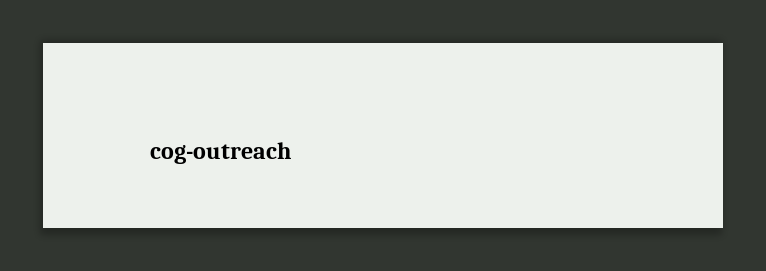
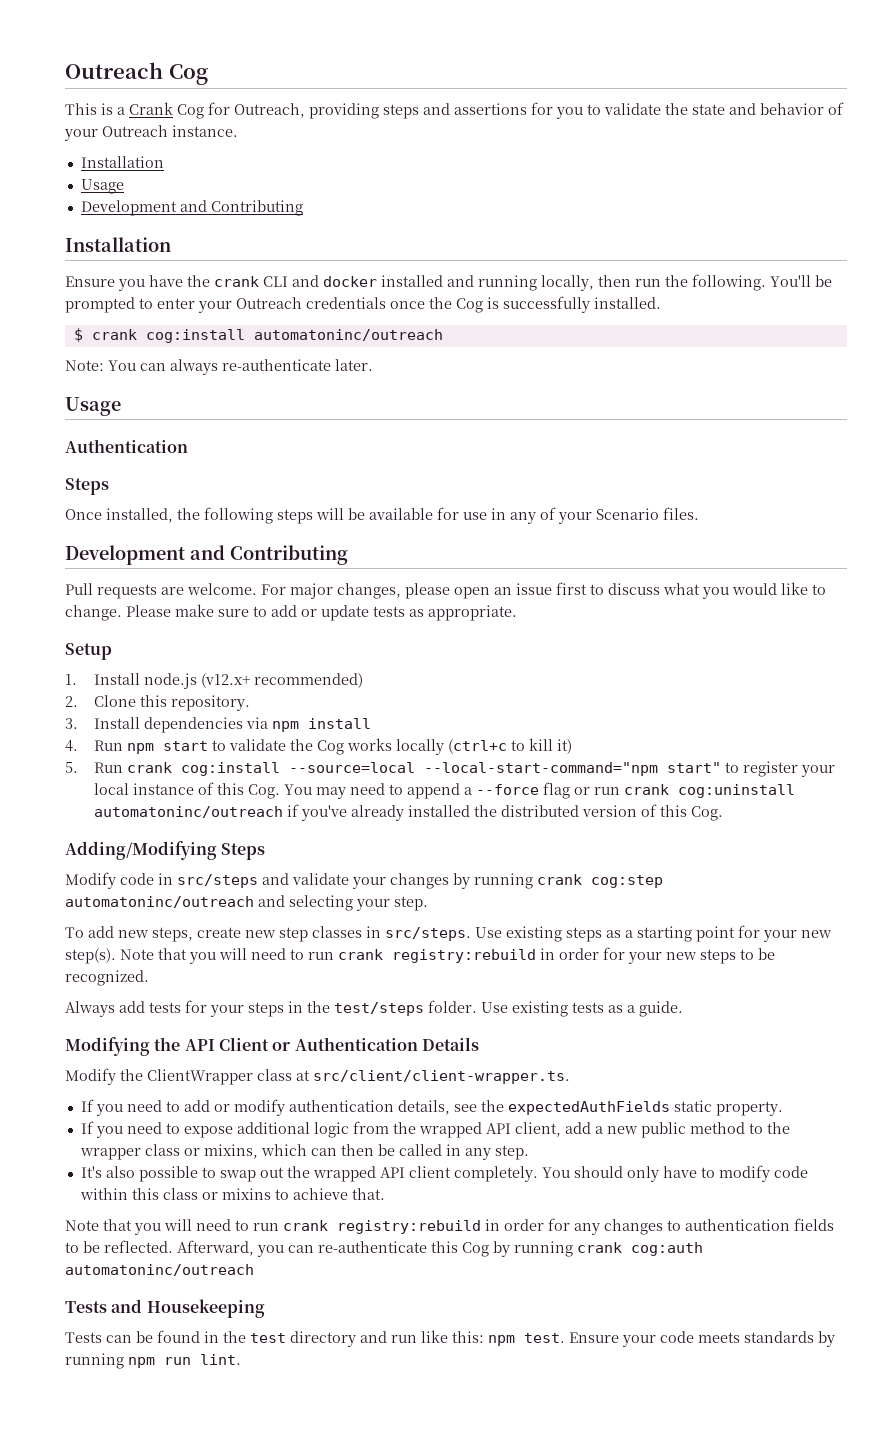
[150,142,291,164] cog-outreach -> [65,62,208,85] [65,102,844,119] [64,125,238,141] [80,156,164,168] [80,179,124,194] [80,200,303,216] [65,237,171,252] [65,274,832,291] [65,296,661,313] [73,328,443,343] [65,359,373,375] [65,397,121,416] [65,439,188,453] [65,478,109,495] [65,507,699,524] [65,545,348,565] [65,582,826,599] [65,604,517,621] [65,643,112,660] [65,673,363,689] [65,695,250,711] [65,717,371,733] [65,738,572,755] [65,761,835,777] [93,782,795,799] [93,804,723,821] [65,841,266,860] [65,872,663,889] [65,895,428,911] [65,925,832,942] [65,947,775,964] [65,970,149,986] [65,1000,683,1017] [65,1037,479,1056] [65,1068,570,1085] [80,1099,783,1116] [80,1121,790,1138] [79,1144,529,1160] [80,1165,808,1182] [79,1188,385,1200] [65,1218,834,1235] [65,1240,703,1257] [65,1264,254,1276] [65,1299,265,1318] [65,1330,835,1347] [65,1353,241,1369] Outreach Cog // This is a Crank Cog for Outreach, providing steps and assertions for you to validate the state and behavior of your Outreach instance. // Installation // Usage // Development and Contributing // Installation // Ensure you have the crank CLI and docker installed and running locally, then run the following. You'll be prompted to enter your Outreach credentials once the Cog is successfully installed. // $ crank cog:install automatoninc/outreach // Note: You can always re-authenticate later. // Usage // Authentication // Steps // Once installed, the following steps will be available for use in any of your Scenario files. // Development and Contributing // Pull requests are welcome. For major changes, please open an issue first to discuss what you would like to change. Please make sure to add or update tests as appropriate. // Setup // 1. Install node.js (v12.x+ recommended) // 2. Clone this repository. // 3. Install dependencies via npm install // 4. Run npm start to validate the Cog works locally (ctrl+c to kill it) // 5. Run crank cog:install --source=local --local-start-command="npm start" to register your local instance of this Cog. You may need to append a --force flag or run crank cog:uninstall automatoninc/outreach if you've already installed the distributed version of this Cog. // Adding/Modifying Steps // Modify code in src/steps and validate your changes by running crank cog:step automatoninc/outreach and selecting your step. // To add new steps, create new step classes in src/steps. Use existing steps as a starting point for your new step(s). Note that you will need to run crank registry:rebuild in order for your new steps to be recognized. // Always add tests for your steps in the test/steps folder. Use existing tests as a guide. // Modifying the API Client or Authentication Details // Modify the ClientWrapper class at src/client/client-wrapper.ts. // If you need to add or modify authentication details, see the expectedAuthFields static property. // If you need to expose additional logic from the wrapped API client, add a new public method to the wrapper class or mixins, which can then be called in any step. // It's also possible to swap out the wrapped API client completely. You should only have to modify code within this class or mixins to achieve that. // Note that you will need to run crank registry:rebuild in order for any changes to authentication fields to be reflected. Afterward, you can re-authenticate this Cog by running crank cog:auth automatoninc/outreach // Tests and Housekeeping // Tests can be found in the test directory and run like this: npm test. Ensure your code meets standards by running npm run lint.

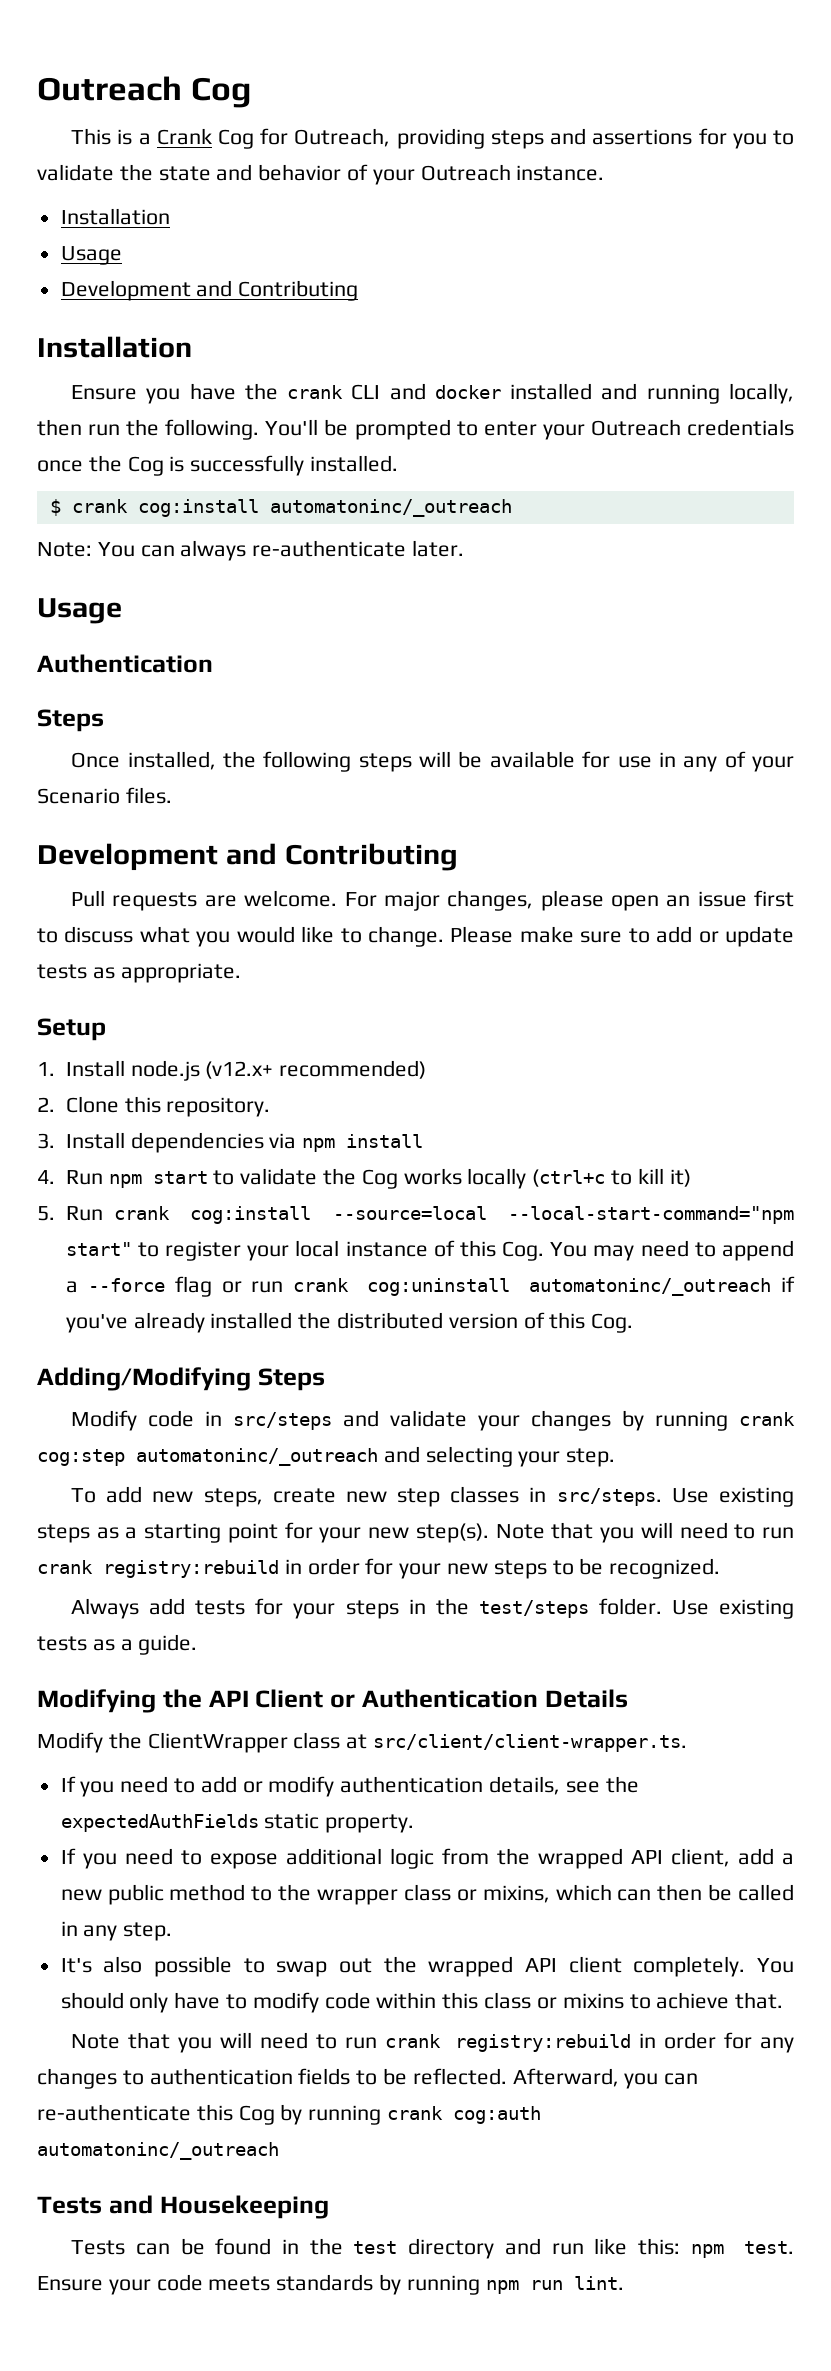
[253,329,443,341] automatoninc/outreach -> [269,499,512,517] automatoninc/_outreach
[93,806,283,818] automatoninc/outreach -> [529,1278,772,1296] automatoninc/_outreach
[65,896,254,908] automatoninc/outreach -> [136,1448,378,1466] automatoninc/_outreach
[65,1264,254,1276] automatoninc/outreach -> [37,2142,279,2160] automatoninc/_outreach

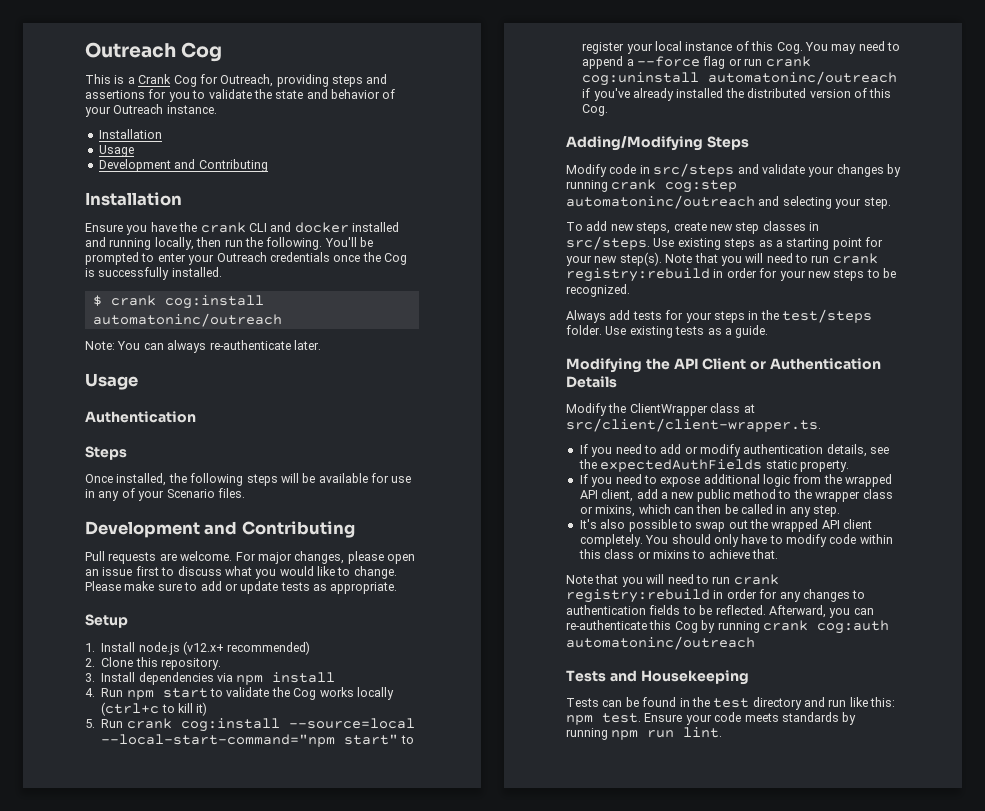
[269,499,512,517] automatoninc/_outreach -> [92,313,282,327] automatoninc/outreach
[529,1278,772,1296] automatoninc/_outreach -> [708,71,898,85] automatoninc/outreach
[136,1448,378,1466] automatoninc/_outreach -> [566,195,755,209] automatoninc/outreach
[37,2142,279,2160] automatoninc/_outreach -> [566,636,755,650] automatoninc/outreach

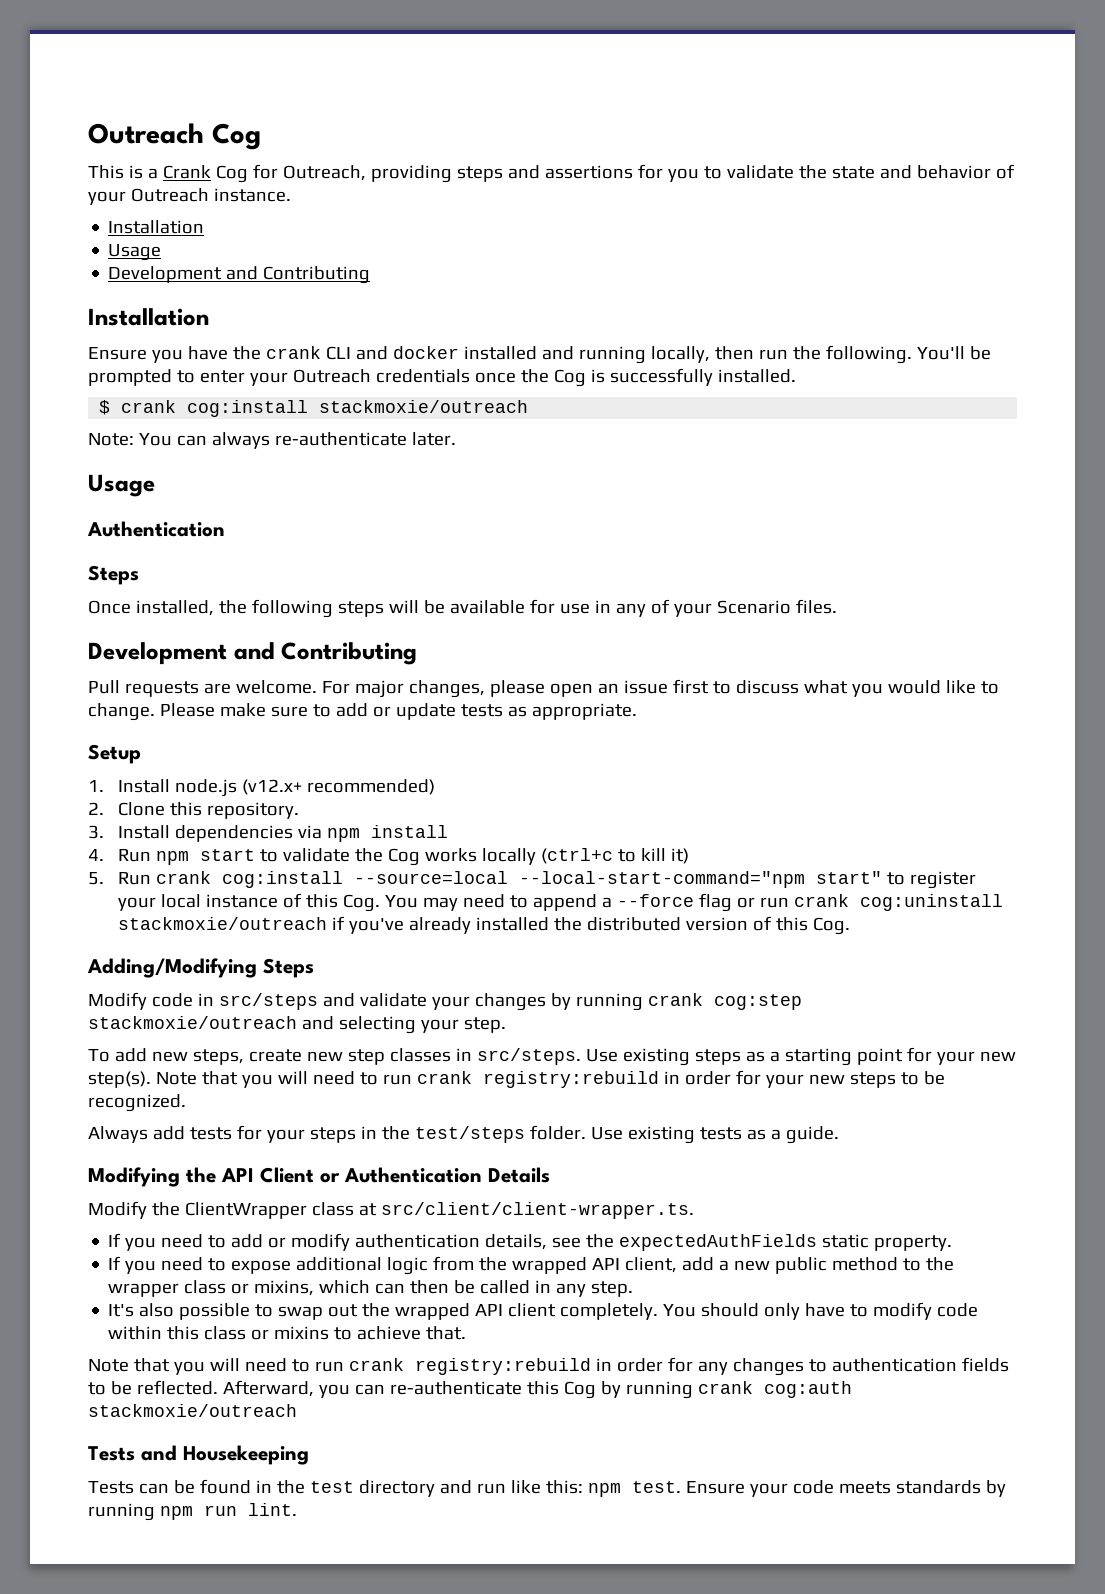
[92,313,282,327] automatoninc/outreach -> [319,400,529,413] stackmoxie/outreach
[708,71,898,85] automatoninc/outreach -> [118,917,328,930] stackmoxie/outreach
[566,195,755,209] automatoninc/outreach -> [88,1016,297,1029] stackmoxie/outreach
[566,636,755,650] automatoninc/outreach -> [88,1404,297,1417] stackmoxie/outreach

